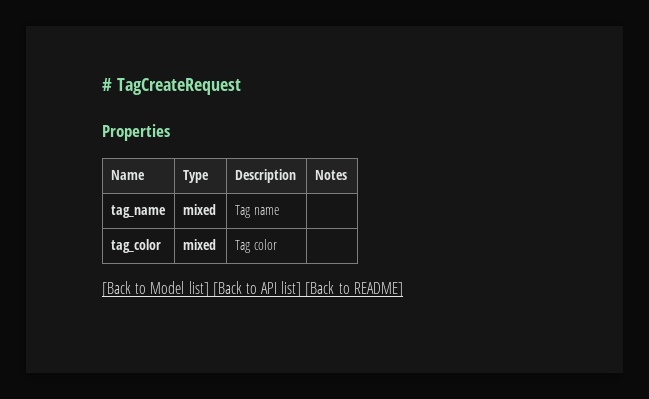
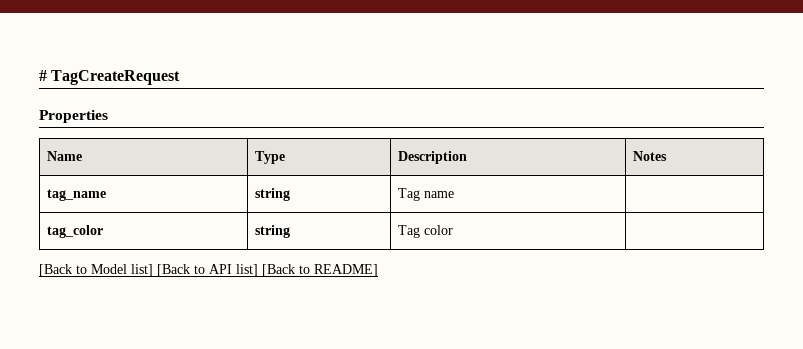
[182,204,216,215] mixed -> [255,188,291,201] string
[182,239,216,250] mixed -> [255,225,291,238] string

